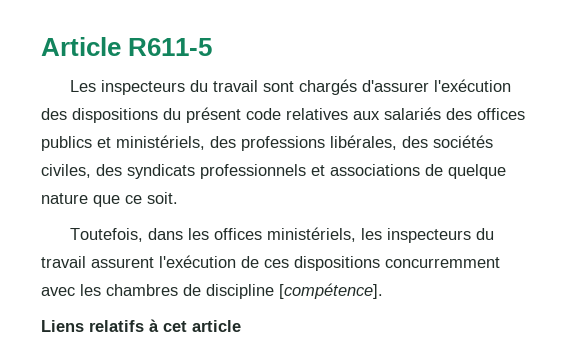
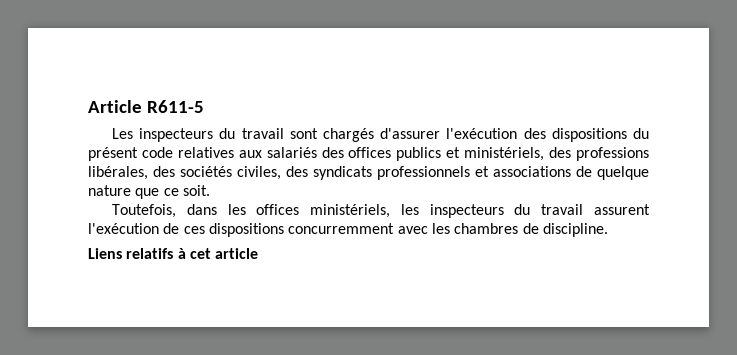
[206,283,383,299] discipline [compétence]. -> [542,223,608,237] discipline.

